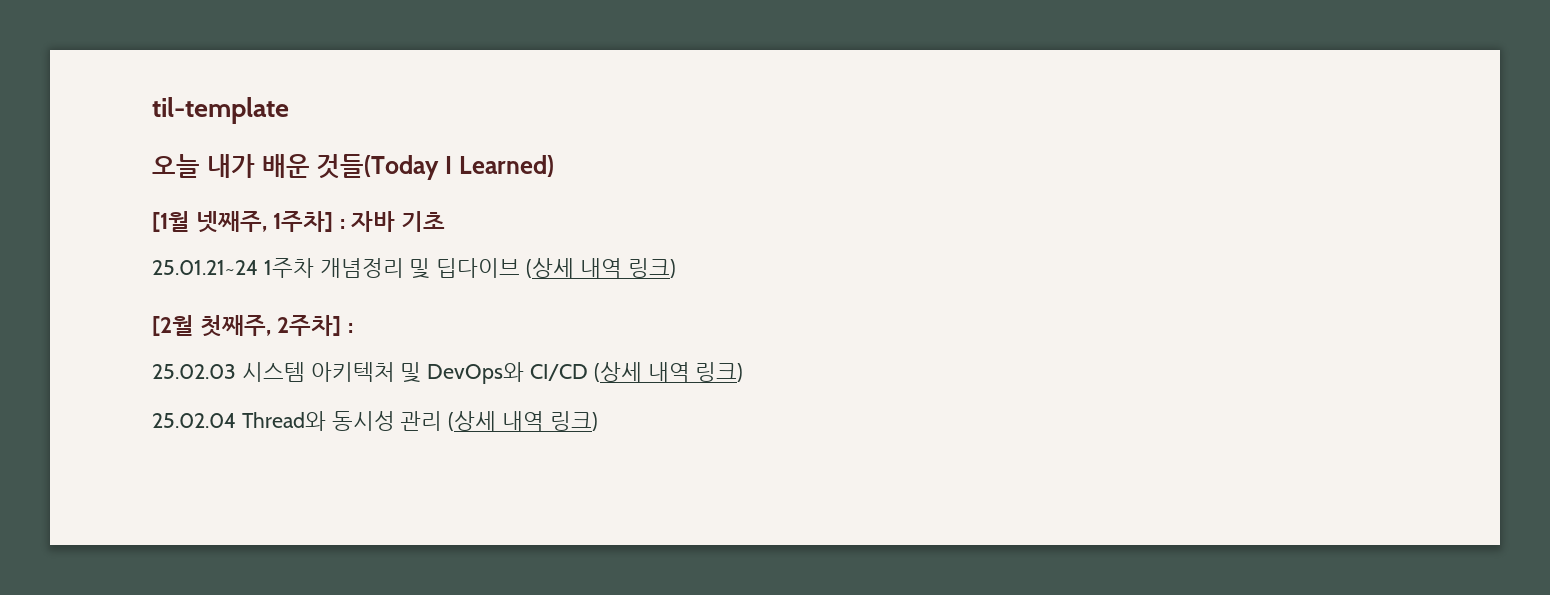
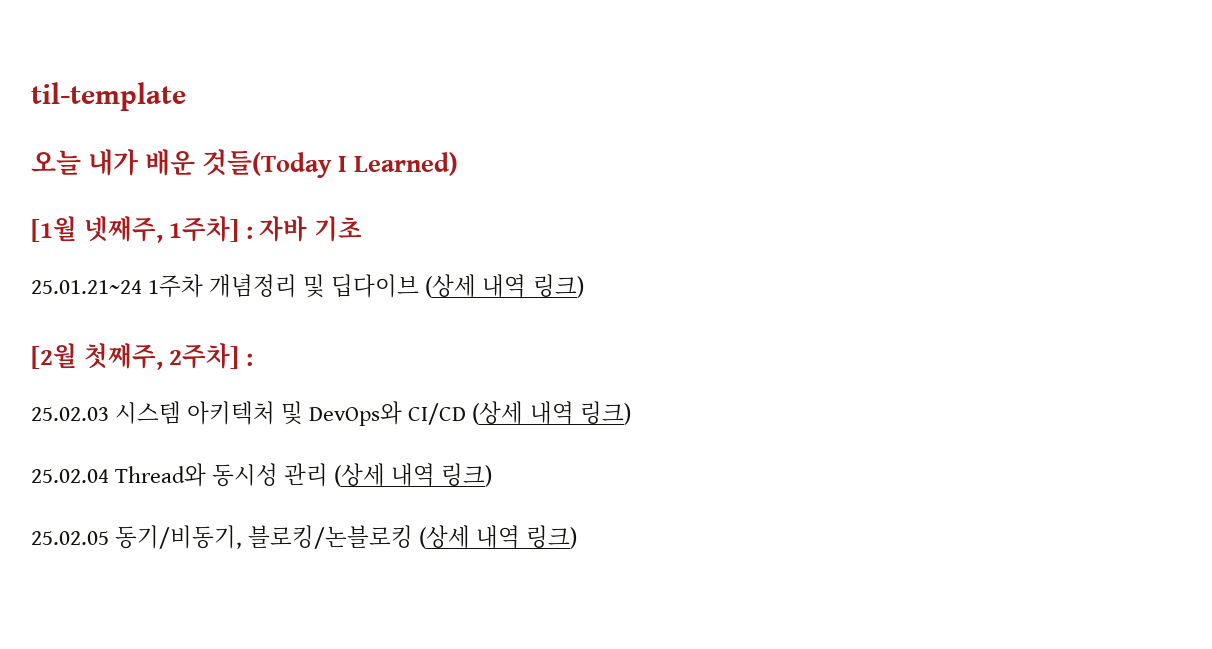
(598, 421) none -> [31,525,578,549] // 25.02.05 동기/비동기, 블로킹/논블로킹 (상세 내역 링크)

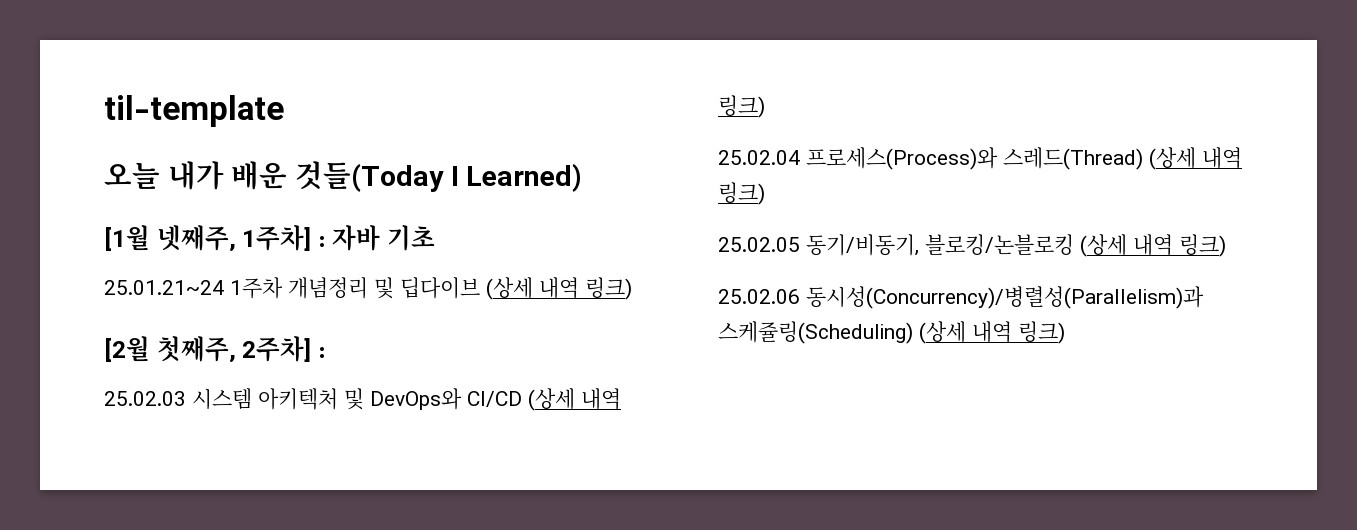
[115,463,329,487] Thread와 동시성 관리 -> [806,147,1143,170] 프로세스(Process)와 스레드(Thread)
(578, 537) none -> [718,286,1204,309] [718,321,1065,344] // 25.02.06 동시성(Concurrency)/병렬성(Parallelism)과 스케쥴링(Scheduling) (상세 내역 링크)

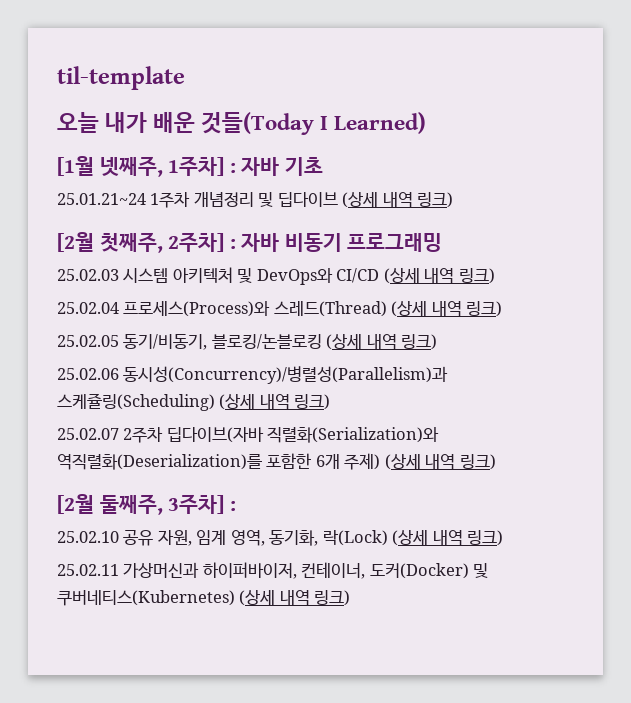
(326, 352) none -> [240,233,443,252] 자바 비동기 프로그래밍
(1065, 332) none -> [57,427,440,443] [57,453,496,470] [57,494,236,515] [57,530,504,546] [57,562,489,579] [57,590,351,606] // 25.02.07 2주차 딥다이브(자바 직렬화(Serialization)와 역직렬화(Deserialization)를 포함한 6개 주제) (상세 내역 링크) // [2월 둘째주, 3주차] : // 25.02.10 공유 자원, 임계 영역, 동기화, 락(Lock) (상세 내역 링크) // 25.02.11 가상머신과 하이퍼바이저, 컨테이너, 도커(Docker) 및 쿠버네티스(Kubernetes) (상세 내역 링크)

